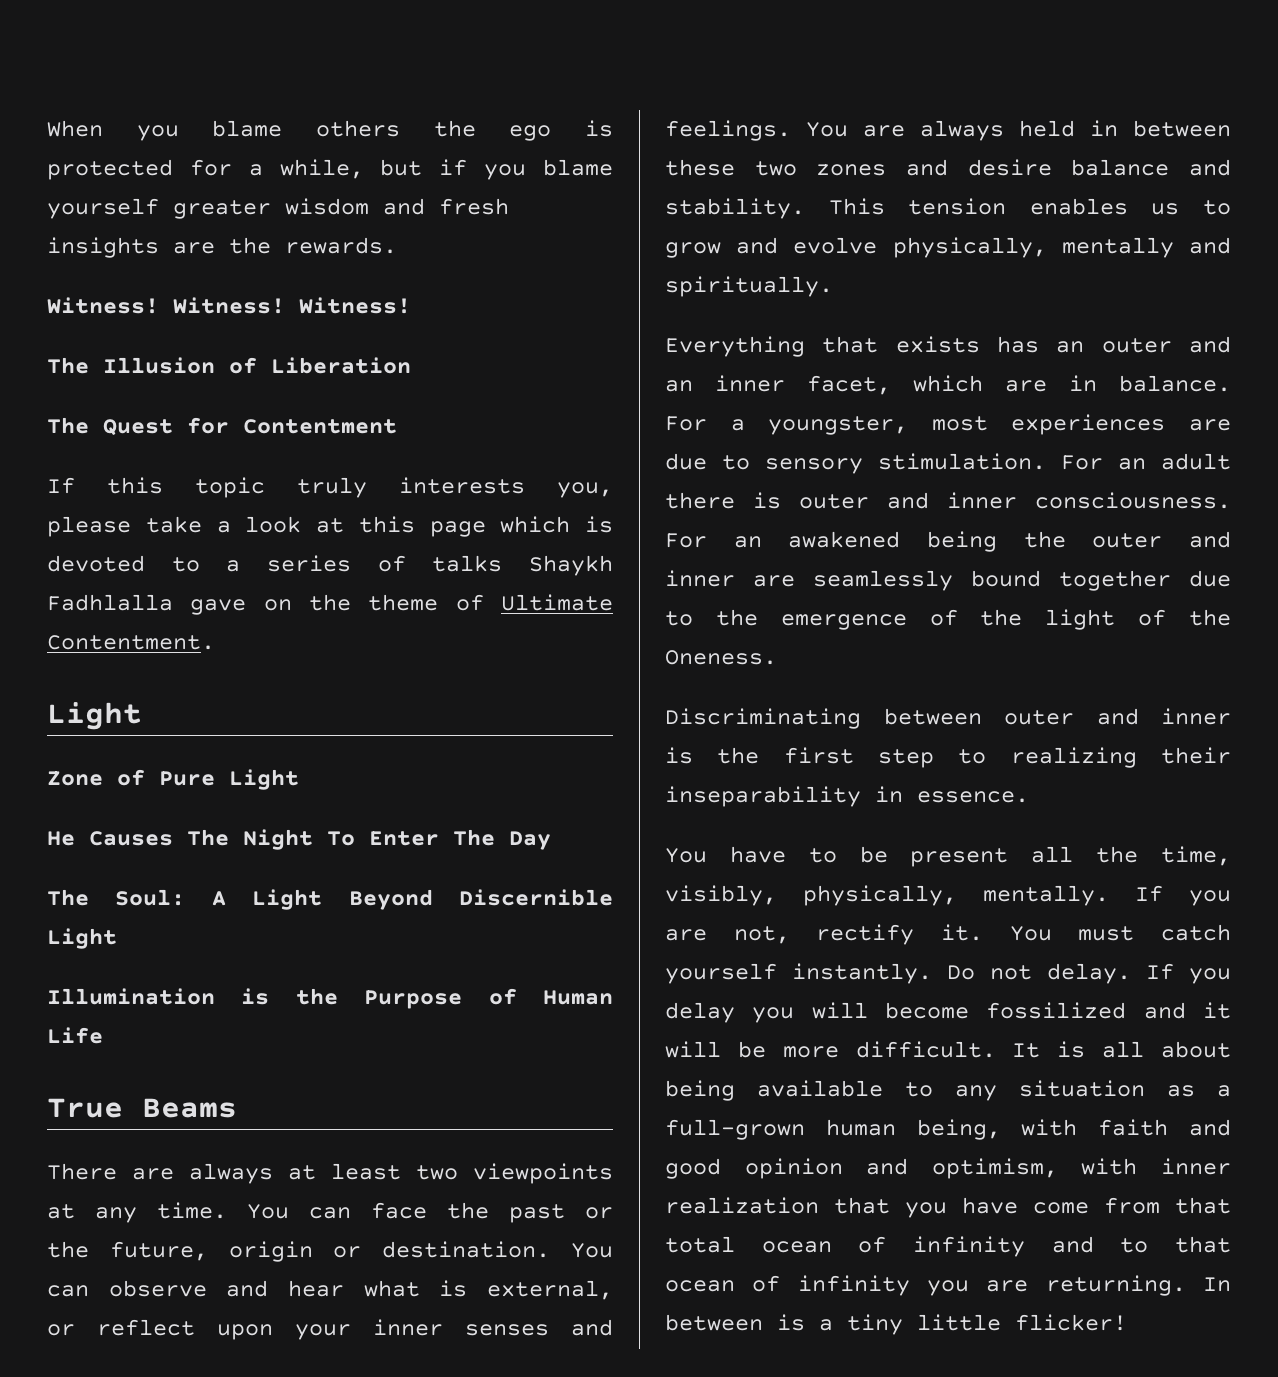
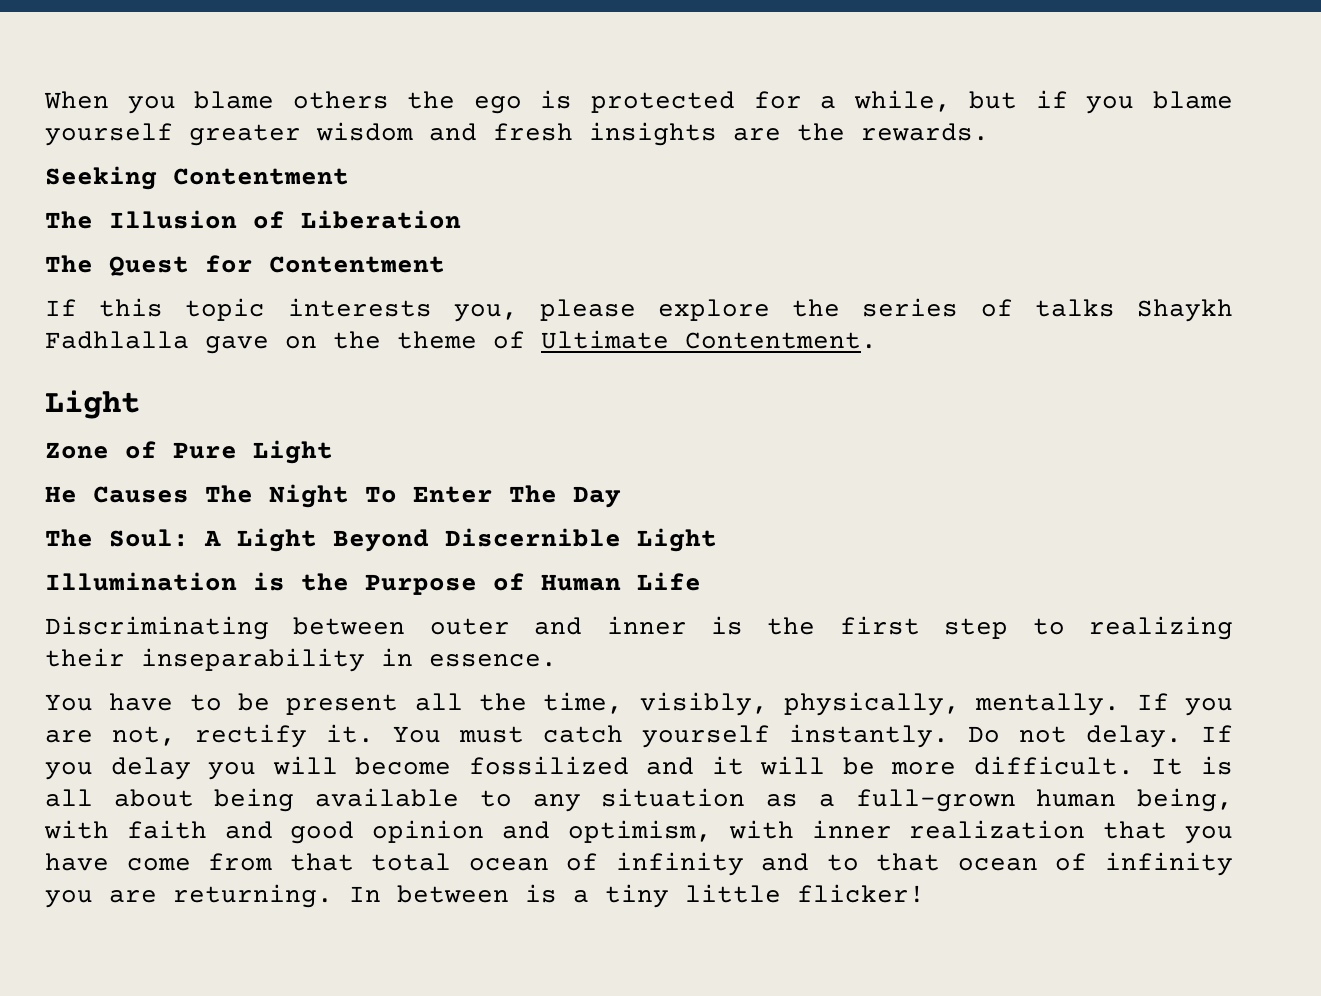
[47,297,411,314] Witness! Witness! Witness! -> [45,166,349,190] Seeking Contentment
[297,477,367,498] truly -> (266, 309) none
[145,516,613,537] [47,555,241,572] take a look at this page which is devoted to a -> [658,299,841,321] explore the
[47,1098,237,1118] [47,1163,613,1184] [47,1202,613,1223] [47,1241,613,1262] [47,1280,613,1300] [47,1319,613,1340] [665,120,1231,141] [665,159,1231,176] [665,198,1231,219] [665,237,1231,258] [665,276,833,297] [665,336,1231,357] [665,375,1231,395] [665,414,1231,435] [665,453,1231,474] [665,492,1231,509] [665,531,1231,552] [665,570,1231,591] [665,609,1231,630] [665,650,777,665] // True Beams // There are always at least two viewpoints at any time. You can face the past or the future, origin or destination. You can observe and hear what is external, or reflect upon your inner senses and feelings. You are always held in between these two zones and desire balance and stability. This tension enables us to grow and evolve physically, mentally and spiritually. // Everything that exists has an outer and an inner facet, which are in balance. For a youngster, most experiences are due to sensory stimulation. For an adult there is outer and inner consciousness. For an awakened being the outer and inner are seamlessly bound together due to the emergence of the light of the Oneness. -> (701, 581) none

